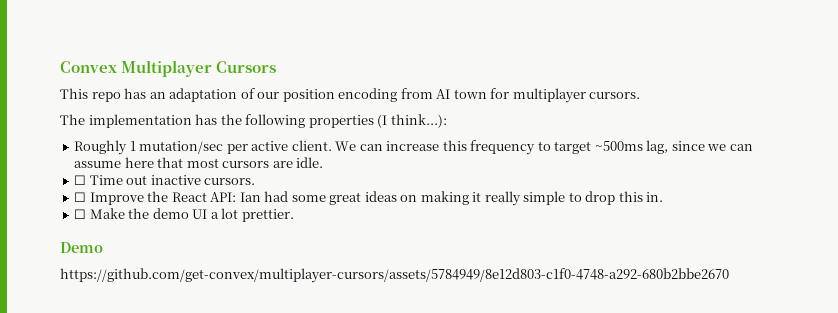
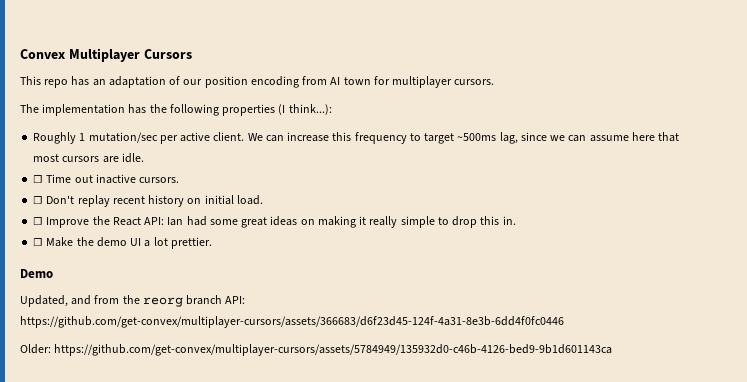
(256, 181) none -> [33,195,263,207] // ☐ Don't replay recent history on initial load.
[60,268,729,283] https://github.com/get-convex/multiplayer-cursors/assets/5784949/8e12d803-c1f0-4748-a292-680b2bbe2670 -> [20,295,246,307] [20,316,564,328] [20,344,613,356] Updated, and from the reorg branch API: https://github.com/get-convex/multiplayer-cursors/assets/366683/d6f23d45-124f-4a31-8e3b-6dd4f0fc0446 // Older: https://github.com/get-convex/multiplayer-cursors/assets/5784949/135932d0-c46b-4126-bed9-9b1d601143ca

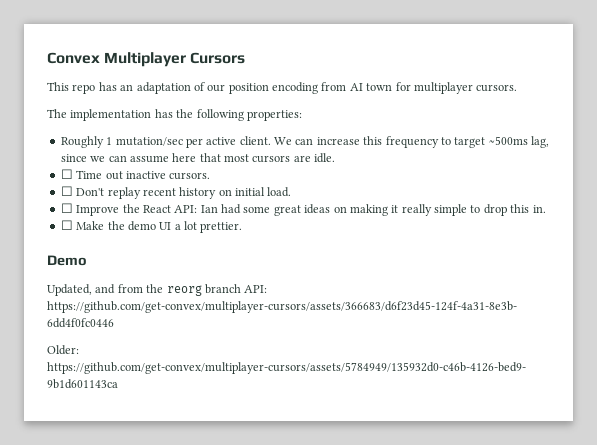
[222,104,332,116] properties (I think...): -> [246,110,302,121] properties:

